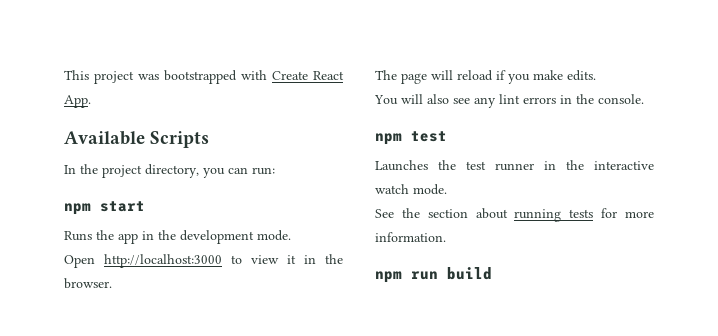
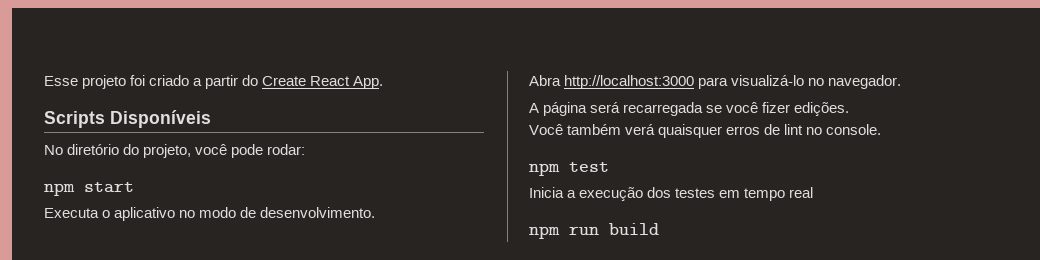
[64,70,267,84] This project was bootstrapped with -> [44,75,259,89] Esse projeto foi criado a partir do
[64,131,145,145] Available -> (384, 82) none
[64,164,275,178] [64,201,145,215] [64,230,291,244] [64,254,343,268] [64,278,112,289] [375,70,596,84] [374,94,644,108] [375,131,447,145] [375,160,654,171] [375,184,447,195] [375,208,654,222] [375,232,446,242] // In the project directory, you can run: // npm start // Runs the app in the development mode. // Open http://localhost:3000 to view it in the browser. // The page will reload if you make edits. // You will also see any lint errors in the console. // npm test // Launches the test runner in the interactive watch mode. // See the section about running tests for more information. -> [110,110,211,128] [44,144,306,158] [44,182,134,196] [44,207,376,221] [529,75,902,89] [529,102,850,116] [529,124,882,138] [529,162,609,176] [529,187,814,201] Disponíveis // No diretório do projeto, você pode rodar: // npm start // Executa o aplicativo no modo de desenvolvimento. // Abra http://localhost:3000 para visualizá-lo no navegador. // A página será recarregada se você fizer edições. // Você também verá quaisquer erros de lint no console. // npm test // Inicia a execução dos testes em tempo real

